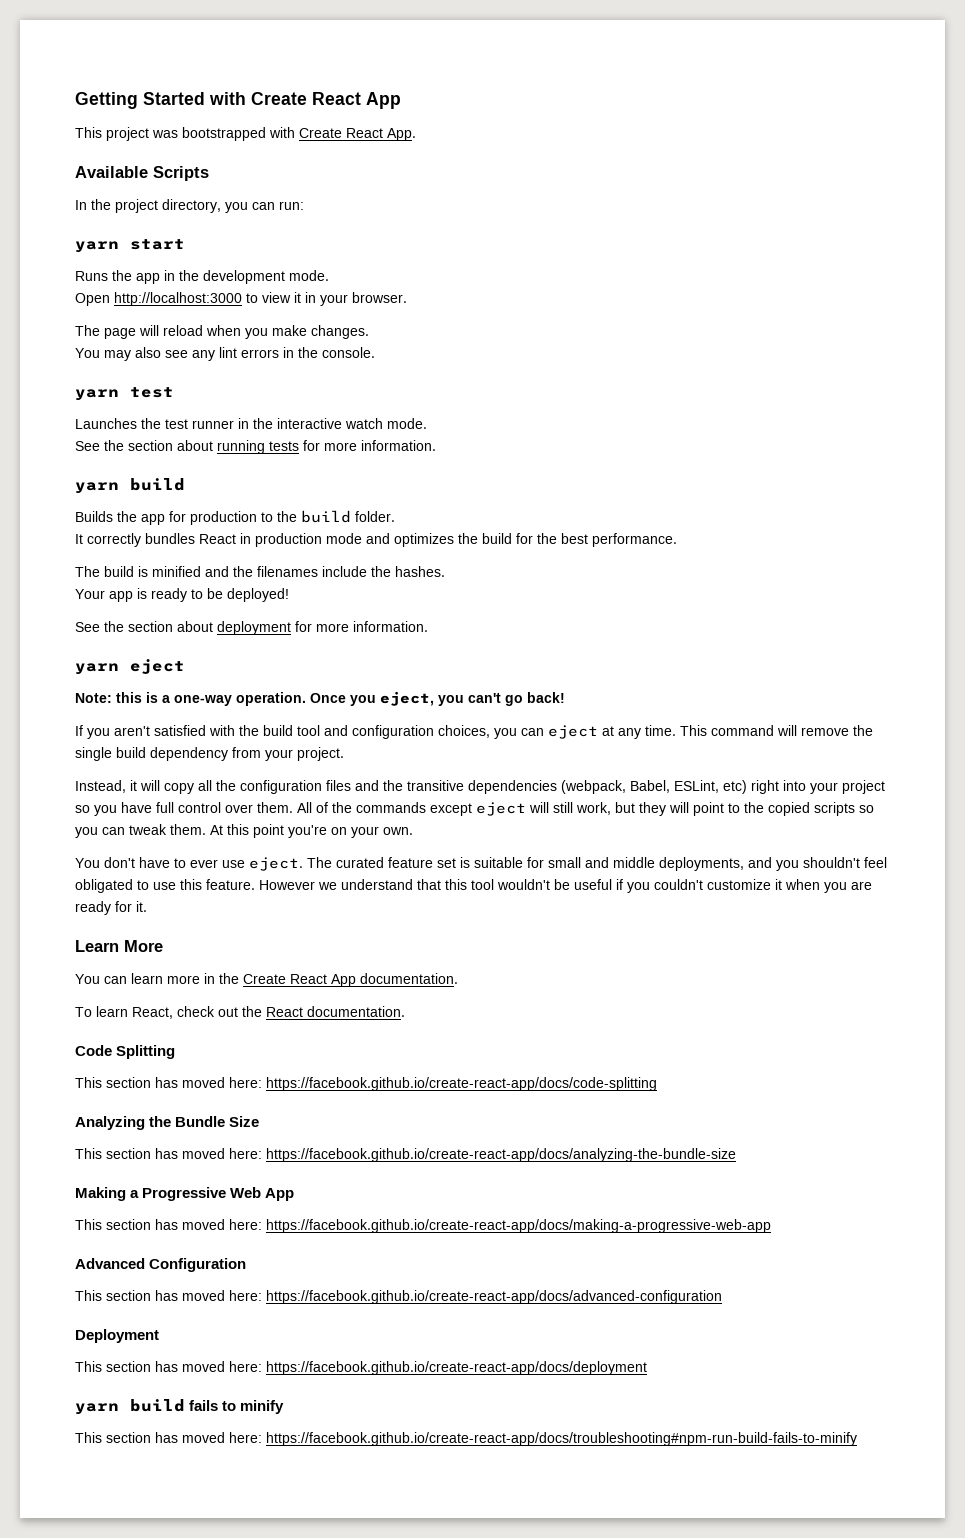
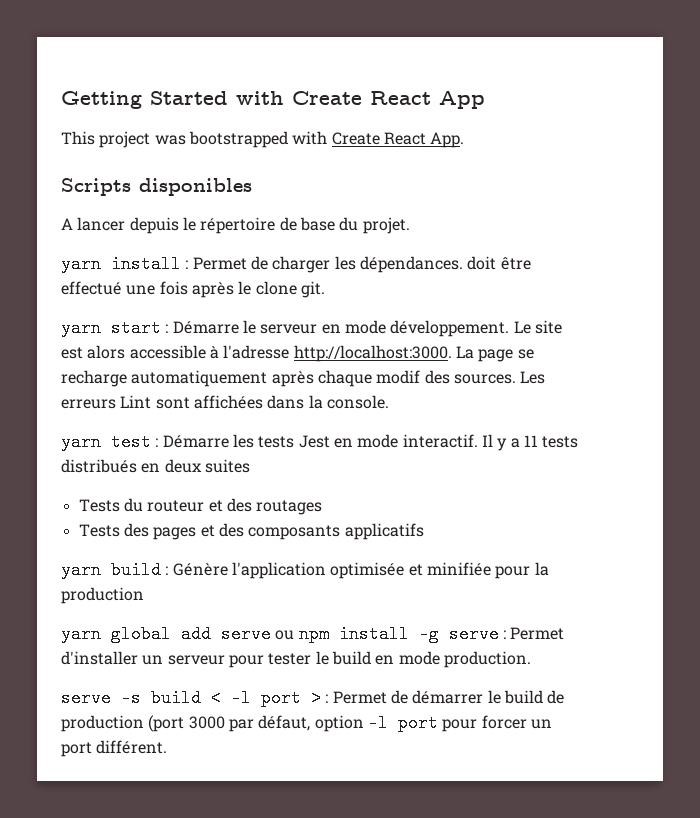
[75,166,148,178] Available -> (465, 140) none
[75,199,304,213] [75,239,185,253] [75,270,329,284] [75,292,407,306] [75,325,369,339] [75,347,375,361] [75,387,174,401] [75,418,427,429] [75,440,436,454] [75,478,185,494] [75,510,395,525] [75,533,677,547] [75,566,445,577] [75,588,289,602] [75,621,428,635] [75,659,185,675] [75,691,565,706] [75,725,873,739] [75,747,344,761] [75,780,885,794] [75,802,874,816] [75,824,413,838] [75,857,887,871] [75,879,872,893] [75,901,147,915] [75,940,163,952] [75,973,458,987] [75,1006,405,1019] [75,1045,176,1059] [75,1077,657,1091] [75,1116,260,1130] [75,1148,736,1162] [75,1187,295,1201] [75,1219,771,1233] [75,1258,247,1272] [75,1290,722,1304] [75,1329,159,1343] [75,1361,647,1375] [75,1399,285,1415] [75,1432,857,1446] // In the project directory, you can run: // yarn start // Runs the app in the development mode. // Open http://localhost:3000 to view it in your browser. // The page will reload when you make changes. // You may also see any lint errors in the console. // yarn test // Launches the test runner in the interactive watch mode. // See the section about running tests for more information. // yarn build // Builds the app for production to the build folder. // It correctly bundles React in production mode and optimizes the build for the best performance. // The build is minified and the filenames include the hashes. // Your app is ready to be deployed! // See the section about deployment for more information. // yarn eject // Note: this is a one-way operation. Once you eject, you can't go back! // If you aren't satisfied with the build tool and configuration choices, you can eject at any time. This command will remove the single build dependency from your project. // Instead, it will copy all the configuration files and the transitive dependencies (webpack, Babel, ESLint, etc) right into your project so you have full control over them. All of the commands except eject will still work, but they will point to the copied scripts so you can tweak them. At this point you're on your own. // You don't have to ever use eject. The curated feature set is suitable for small and middle deployments, and you shouldn't feel obligated to use this feature. However we understand that this tool wouldn't be useful if you couldn't customize it when you are ready for it. // Learn More // You can learn more in the Create React App documentation. // To learn React, check out the React documentation. // Code Splitting // This section has moved here: https://facebook.github.io/create-react-app/docs/code-splitting // Analyzing the Bundle Size // This section has moved here: https://facebook.github.io/create-react-app/docs/analyzing-the-bundle-size // Making a Progressive Web App // This section has moved here: https://facebook.github.io/create-react-app/docs/making-a-progressive-web-app // Advanced Configuration // This section has moved here: https://facebook.github.io/create-react-app/docs/advanced-configuration // Deployment // This section has moved here: https://facebook.github.io/create-react-app/docs/deployment // yarn build fails to minify // This section has moved here: https://facebook.github.io/create-react-app/docs/troubleshooting#npm-run-build-fails-to-minify -> [139,178,252,196] [61,217,410,234] [61,255,531,273] [61,281,325,298] [61,319,562,337] [61,345,534,362] [61,370,546,387] [61,395,389,409] [61,433,579,451] [61,459,250,473] [78,498,323,515] [78,523,424,540] [61,561,549,579] [61,587,144,604] [61,625,565,643] [61,651,531,668] [61,689,565,707] [61,714,552,732] [61,740,168,757] disponibles // A lancer depuis le répertoire de base du projet. // yarn install : Permet de charger les dépendances. doit être effectué une fois après le clone git. // yarn start : Démarre le serveur en mode développement. Le site est alors accessible à l'adresse http://localhost:3000. La page se recharge automatiquement après chaque modif des sources. Les erreurs Lint sont affichées dans la console. // yarn test : Démarre les tests Jest en mode interactif. Il y a 11 tests distribués en deux suites // Tests du routeur et des routages // Tests des pages et des composants applicatifs // yarn build : Génère l'application optimisée et minifiée pour la production // yarn global add serve ou npm install -g serve : Permet d'installer un serveur pour tester le build en mode production. // serve -s build < -l port > : Permet de démarrer le build de production (port 3000 par défaut, option -l port pour forcer un port différent.

